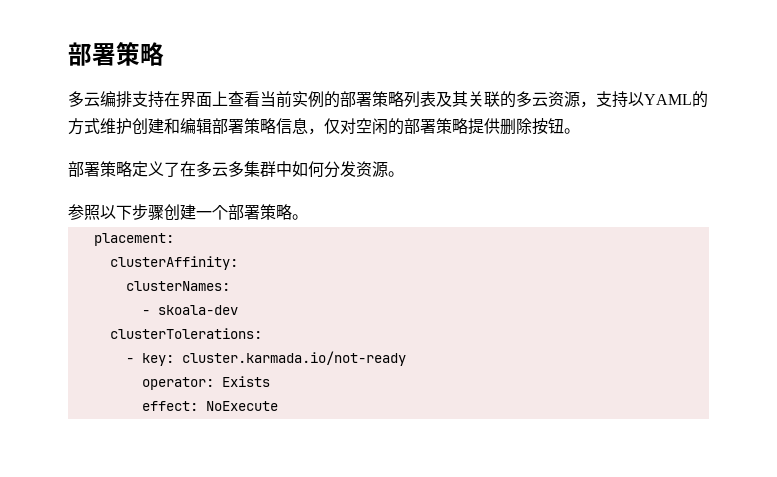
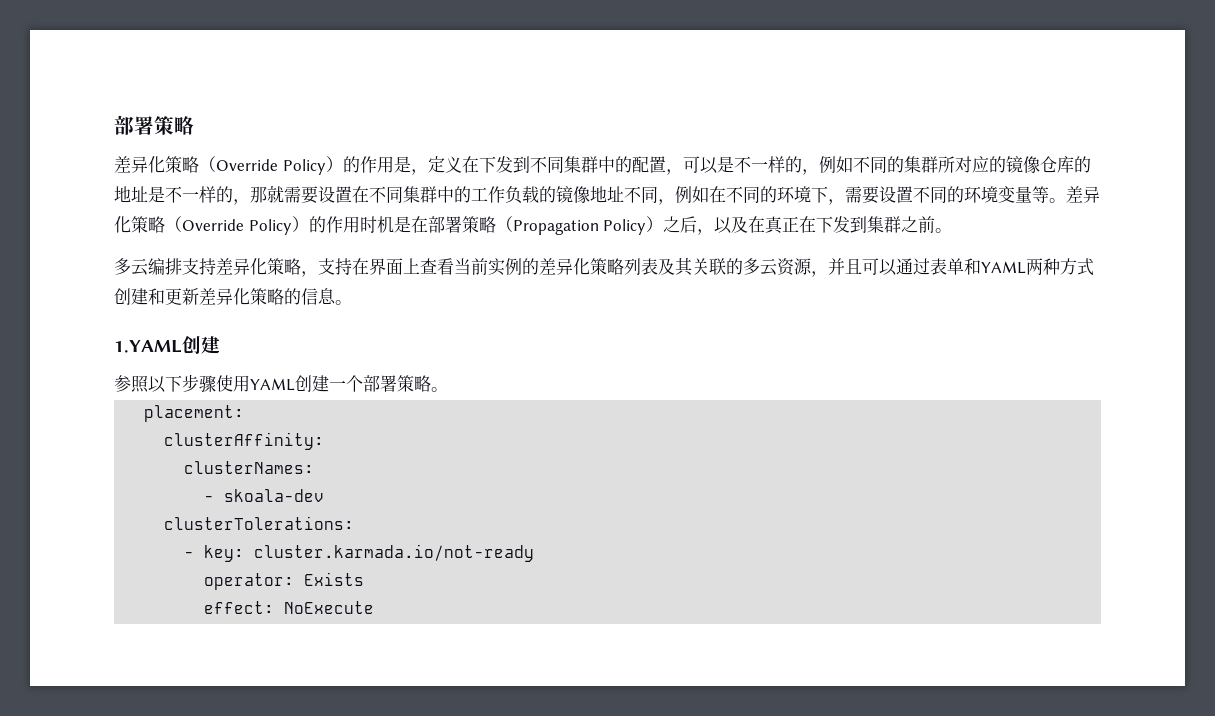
[68,42,164,66] 部署策略 -> [114,115,194,135] [114,155,1091,175] [114,185,1100,205] [114,216,953,235] 部署策略 // 差异化策略（Override Policy）的作用是，定义在下发到不同集群中的配置，可以是不一样的，例如不同的集群所对应的镜像仓库的地址是不一样的，那就需要设置在不同集群中的工作负载的镜像地址不同，例如在不同的环境下，需要设置不同的环境变量等。差异化策略（Override Policy）的作用时机是在部署策略（Propagation Policy）之后，以及在真正在下发到集群之前。
(164, 99) none -> [216,258,352,277] 差异化策略，支持
[340,91,372,107] 部署 -> [539,258,590,275] 差异化
[596,91,708,108] [68,118,580,135] [68,161,404,178] 支持以YAML的方式维护创建和编辑部署策略信息，仅对空闲的部署策略提供删除按钮。 // 部署策略定义了在多云多集群中如何分发资源。 -> [828,258,1094,276] [114,288,352,305] [114,335,220,354] 并且可以通过表单和YAML两种方式创建和更新差异化策略的信息。 // 1.YAML创建
(164, 212) none -> [216,375,295,392] 使用YAML

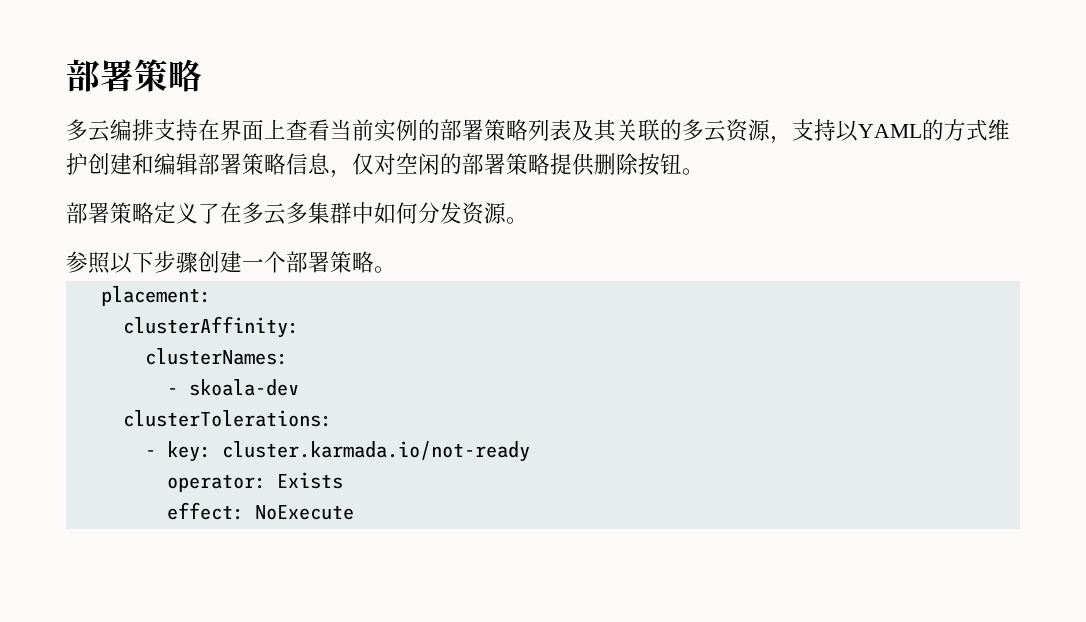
[114,115,194,135] [114,155,1091,175] [114,185,1100,205] [114,216,953,235] 部署策略 // 差异化策略（Override Policy）的作用是，定义在下发到不同集群中的配置，可以是不一样的，例如不同的集群所对应的镜像仓库的地址是不一样的，那就需要设置在不同集群中的工作负载的镜像地址不同，例如在不同的环境下，需要设置不同的环境变量等。差异化策略（Override Policy）的作用时机是在部署策略（Propagation Policy）之后，以及在真正在下发到集群之前。 -> [66,59,202,92] 部署策略
[216,258,352,277] 差异化策略，支持 -> (198, 130) none
[539,258,590,275] 差异化 -> [440,119,484,141] 部署
[828,258,1094,276] [114,288,352,305] [114,335,220,354] 并且可以通过表单和YAML两种方式创建和更新差异化策略的信息。 // 1.YAML创建 -> [792,119,1010,142] [66,153,704,178] [66,202,528,225] 支持以YAML的方式维护创建和编辑部署策略信息，仅对空闲的部署策略提供删除按钮。 // 部署策略定义了在多云多集群中如何分发资源。
[216,375,295,392] 使用YAML -> (198, 262) none

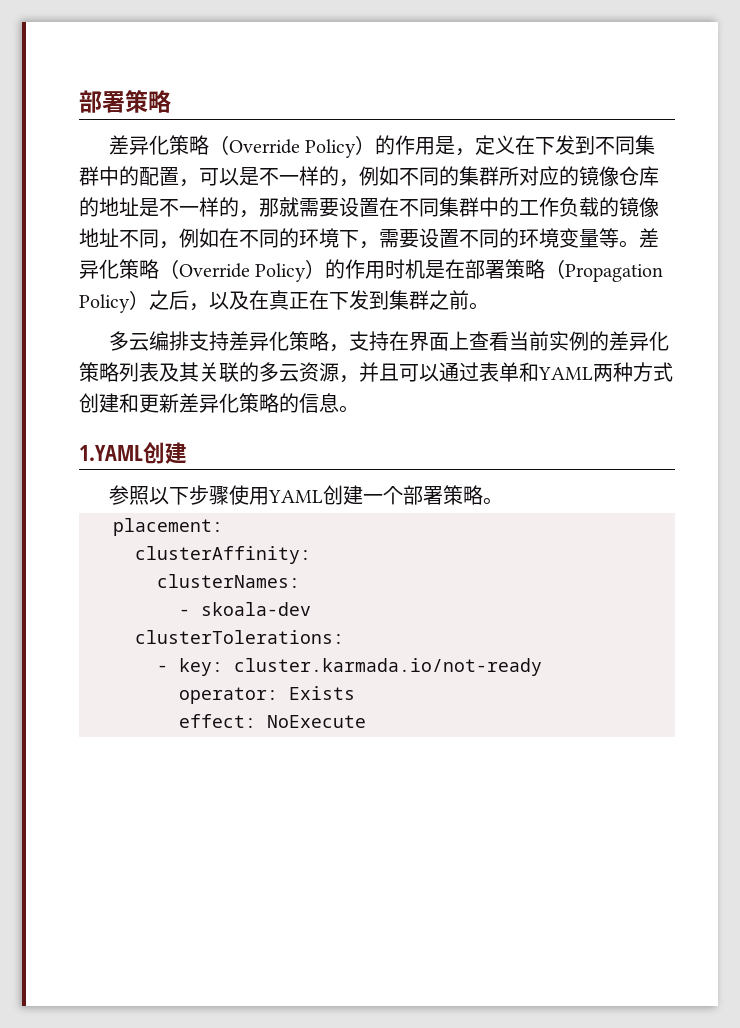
[66,59,202,92] 部署策略 -> [79,90,171,113] [108,135,656,158] [79,166,659,187] [79,197,659,218] [79,228,659,249] [79,259,664,282] [79,290,489,313] 部署策略 // 差异化策略（Override Policy）的作用是，定义在下发到不同集群中的配置，可以是不一样的，例如不同的集群所对应的镜像仓库的地址是不一样的，那就需要设置在不同集群中的工作负载的镜像地址不同，例如在不同的环境下，需要设置不同的环境变量等。差异化策略（Override Policy）的作用时机是在部署策略（Propagation Policy）之后，以及在真正在下发到集群之前。
(198, 130) none -> [228,331,389,352] 差异化策略，支持
[440,119,484,141] 部署 -> [608,331,669,351] 差异化
[792,119,1010,142] [66,153,704,178] [66,202,528,225] 支持以YAML的方式维护创建和编辑部署策略信息，仅对空闲的部署策略提供删除按钮。 // 部署策略定义了在多云多集群中如何分发资源。 -> [359,362,673,382] [79,393,359,413] [79,442,187,464] 并且可以通过表单和YAML两种方式创建和更新差异化策略的信息。 // 1.YAML创建
(198, 262) none -> [228,485,323,505] 使用YAML

